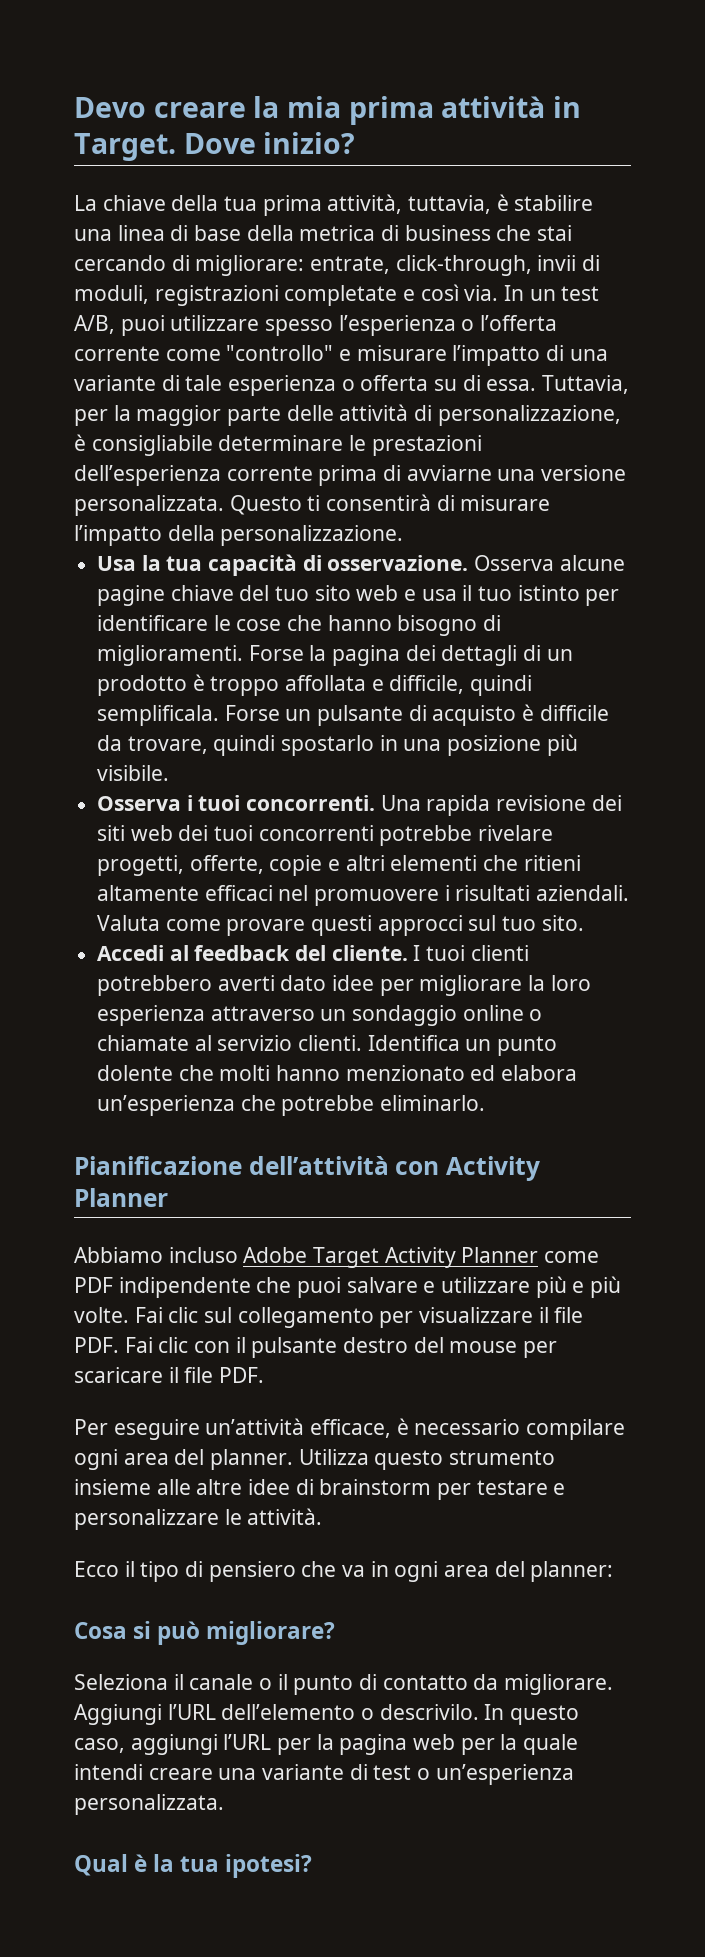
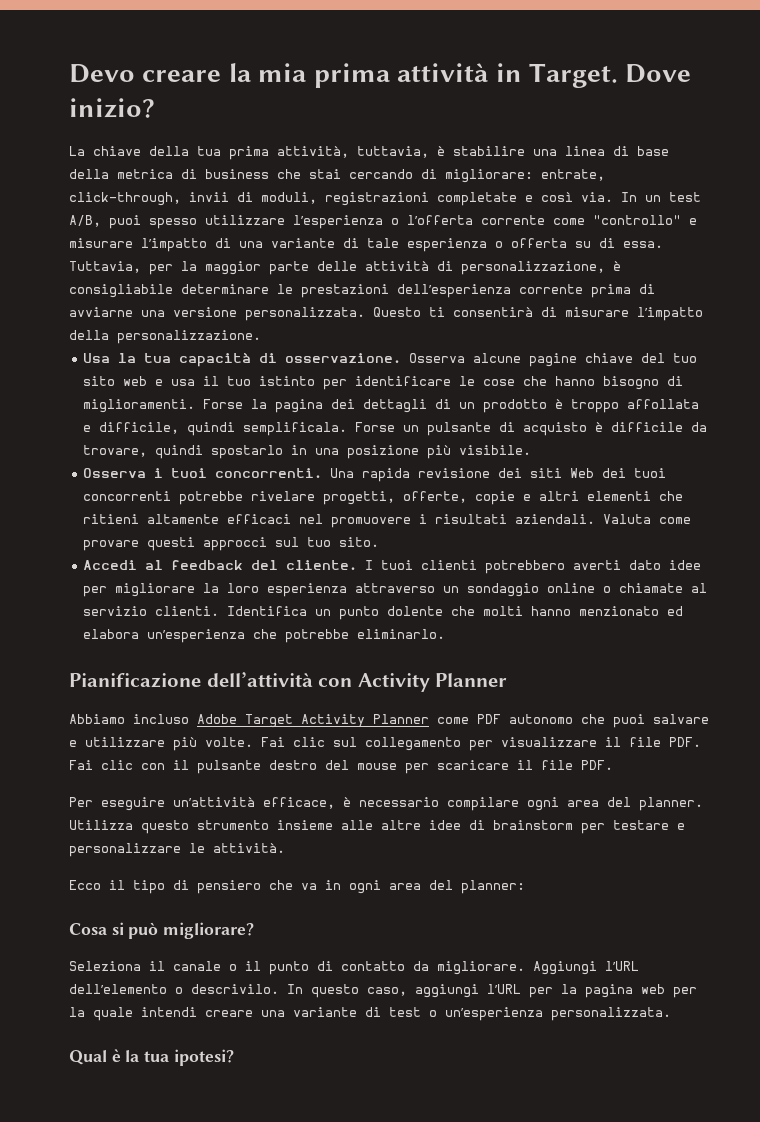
[170,315,334,336] utilizzare spesso -> [149,215,285,229] spesso utilizzare
[130,825,173,841] web -> [570,468,595,478] Web
[118,1277,251,1298] indipendente -> [509,714,573,724] autonomo
[572,1276,622,1298] e più -> (197, 744) none

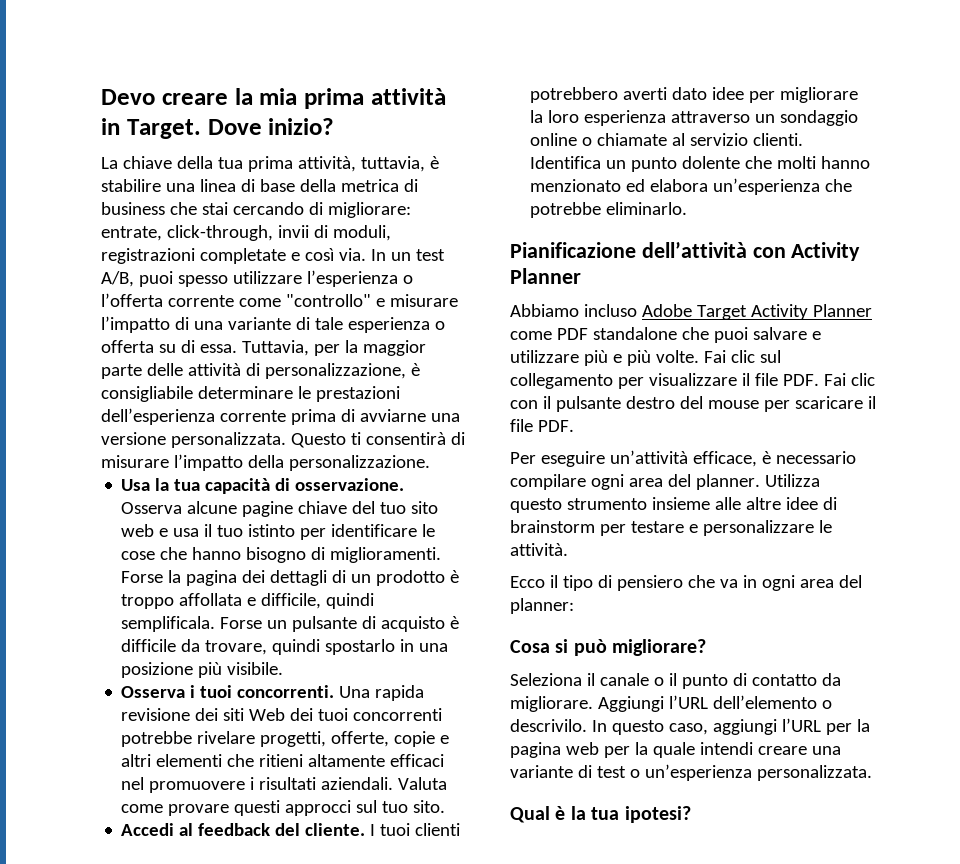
[509,714,573,724] autonomo -> [592,327,677,340] standalone
(197, 744) none -> [612,350,651,366] e più

